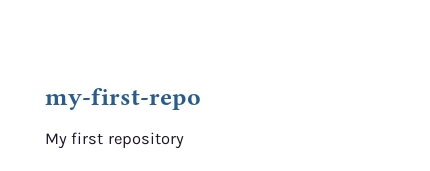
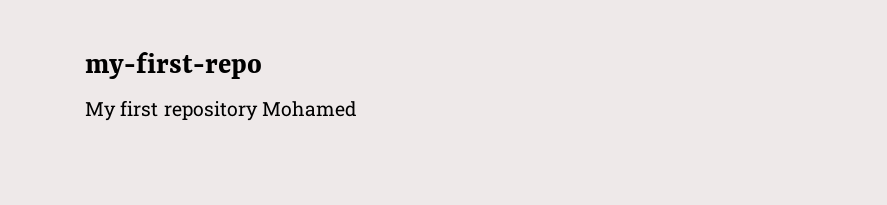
(184, 140) none -> [261,101,357,117] Mohamed

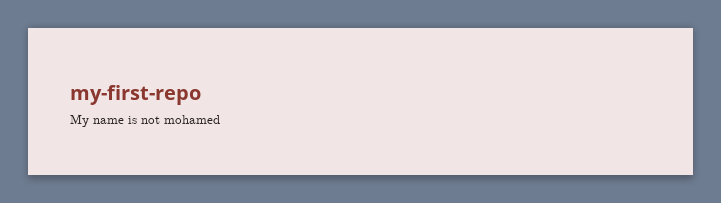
[120,100,357,121] first repository Mohamed -> [93,115,220,124] name is not mohamed

